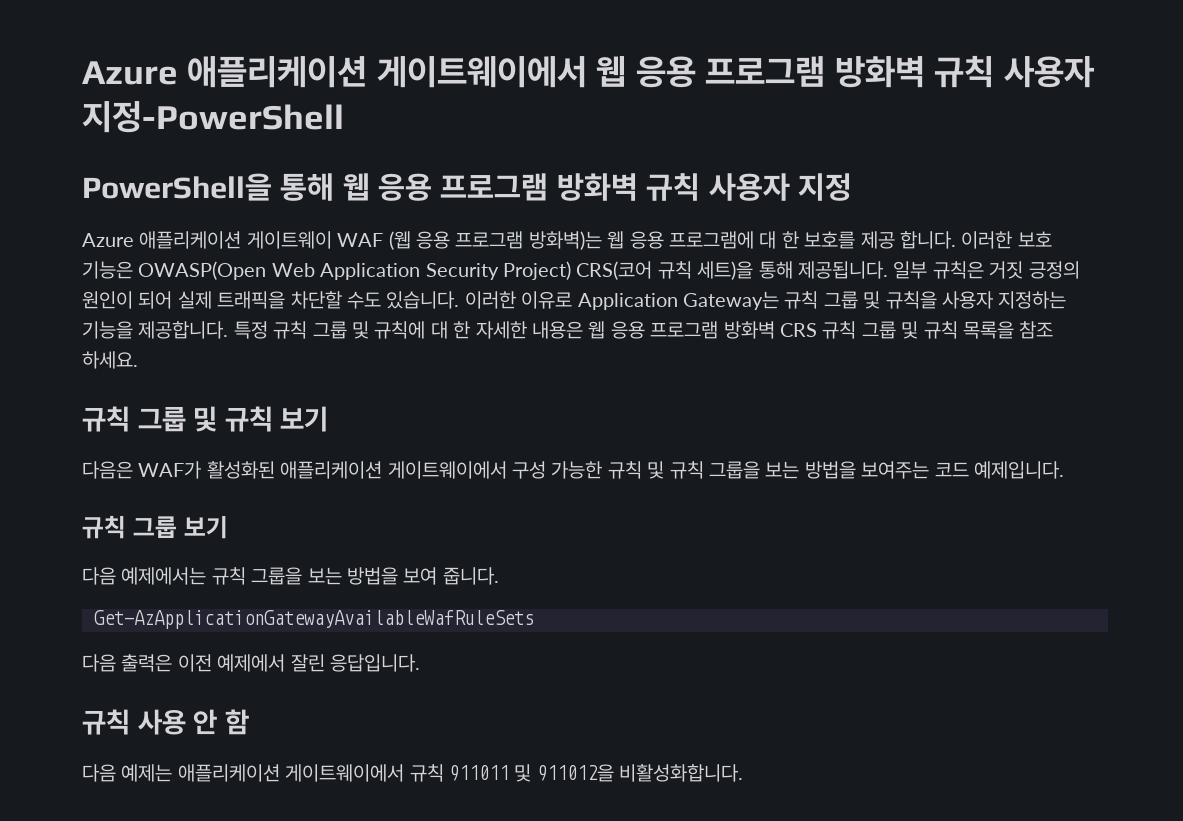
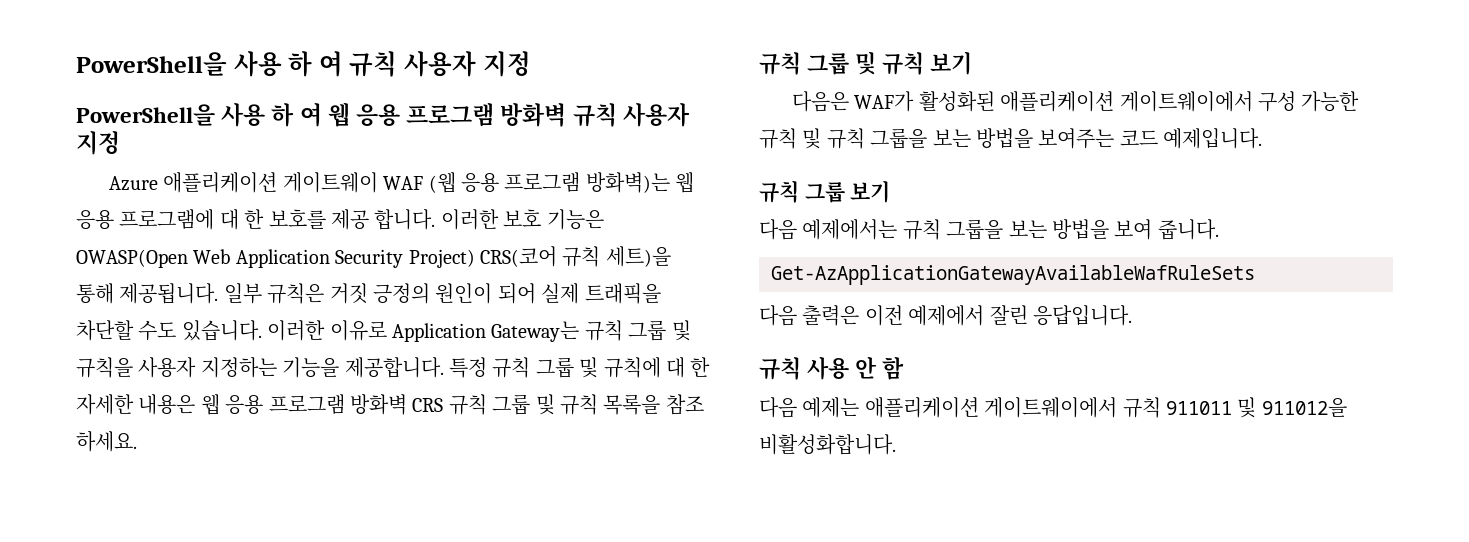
[82,55,1095,88] [82,101,344,133] [82,173,335,201] Azure 애플리케이션 게이트웨이에서 웹 응용 프로그램 방화벽 규칙 사용자 지정-PowerShell // PowerShell을 통해 -> [76,51,531,77] [76,103,322,127] PowerShell을 사용 하 여 규칙 사용자 지정 // PowerShell을 사용 하 여

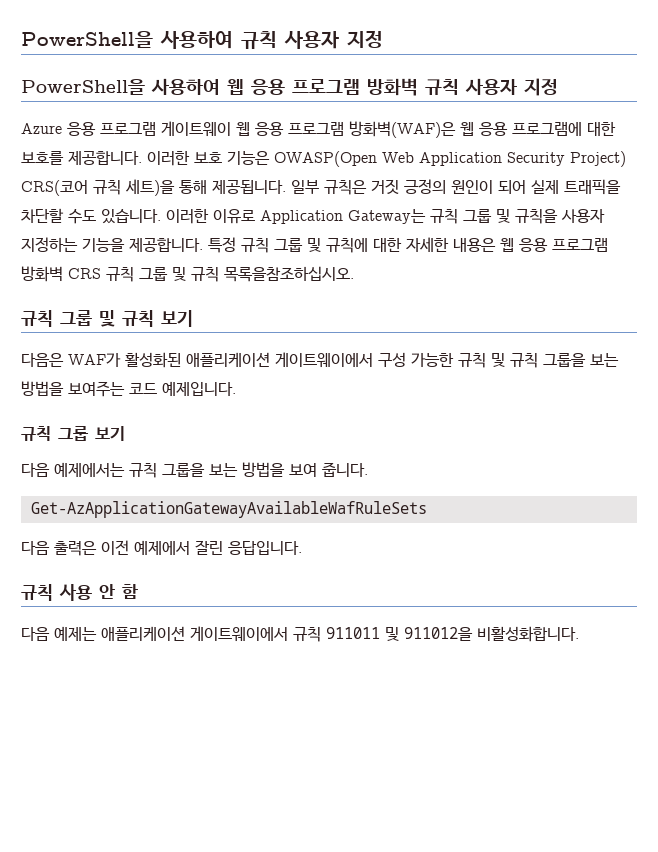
[76,51,343,77] PowerShell을 사용 하 여 -> [21,31,233,49] PowerShell을 사용하여
[221,103,322,127] 사용 하 여 -> [151,78,220,95] 사용하여
[163,172,695,193] [76,209,436,230] 애플리케이션 게이트웨이 WAF (웹 응용 프로그램 방화벽)는 웹 응용 프로그램에 대 한 보호를 제공 합니다. -> [67,121,616,138] [21,151,142,165] 응용 프로그램 게이트웨이 웹 응용 프로그램 방화벽(WAF)은 웹 응용 프로그램에 대한 보호를 제공합니다.
[665,357,711,378] 대 한 -> [373,237,402,252] 대한
[603,394,704,415] [76,431,137,452] 목록을 참조 하세요. -> [224,266,354,282] 목록을참조하십시오.

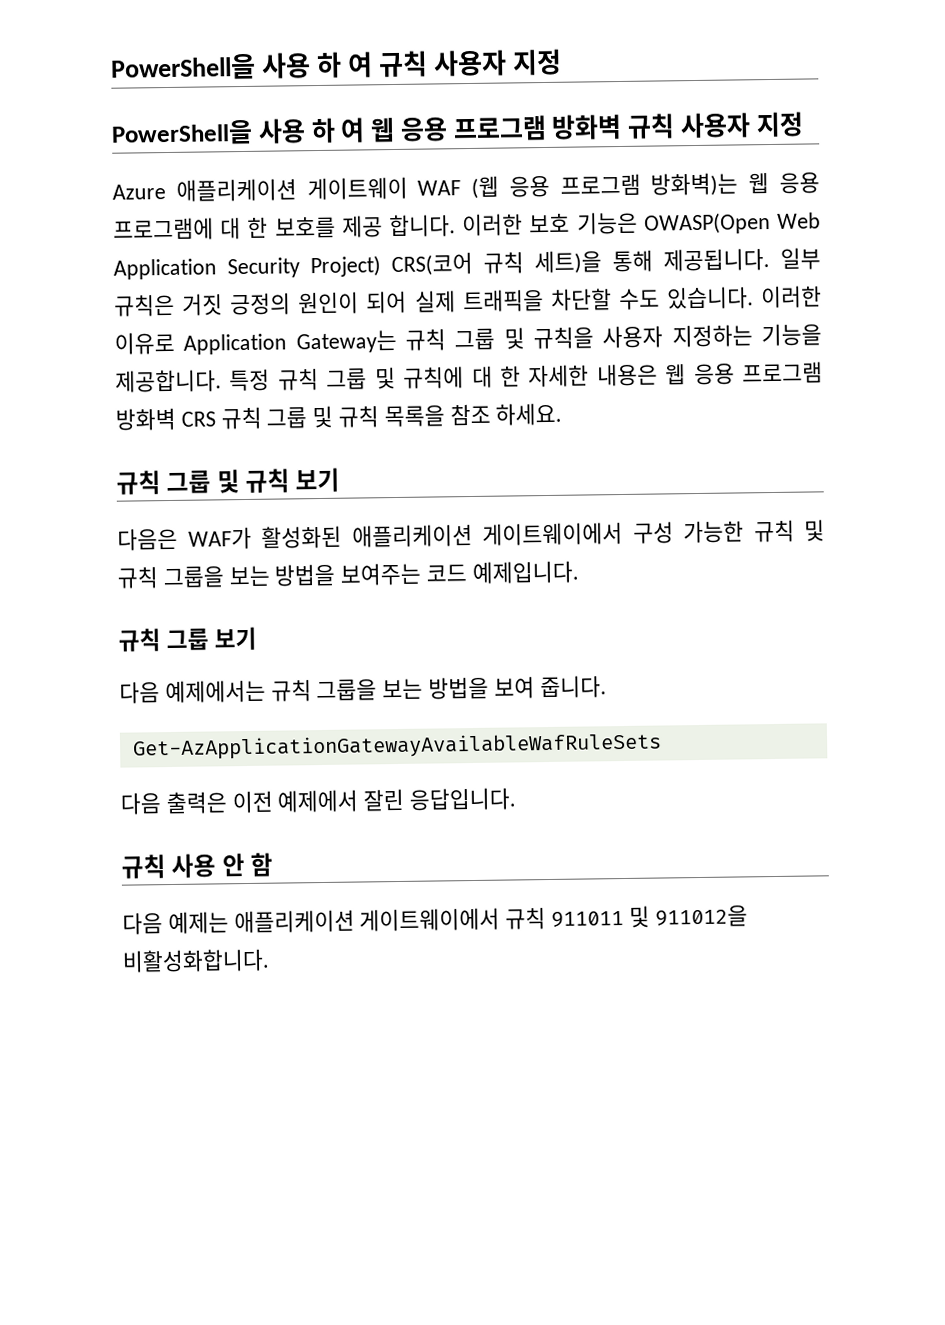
[21,31,233,49] PowerShell을 사용하여 -> [110,51,374,81] PowerShell을 사용 하 여
[151,78,220,95] 사용하여 -> [257,117,366,144] 사용 하 여
[67,121,616,138] [21,151,142,165] 응용 프로그램 게이트웨이 웹 응용 프로그램 방화벽(WAF)은 웹 응용 프로그램에 대한 보호를 제공합니다. -> [175,172,821,202] [113,214,456,241] 애플리케이션 게이트웨이 WAF (웹 응용 프로그램 방화벽)는 웹 응용 프로그램에 대 한 보호를 제공 합니다.
[373,237,402,252] 대한 -> [471,365,521,388] 대 한
[224,266,354,282] 목록을참조하십시오. -> [383,402,563,428] 목록을 참조 하세요.

